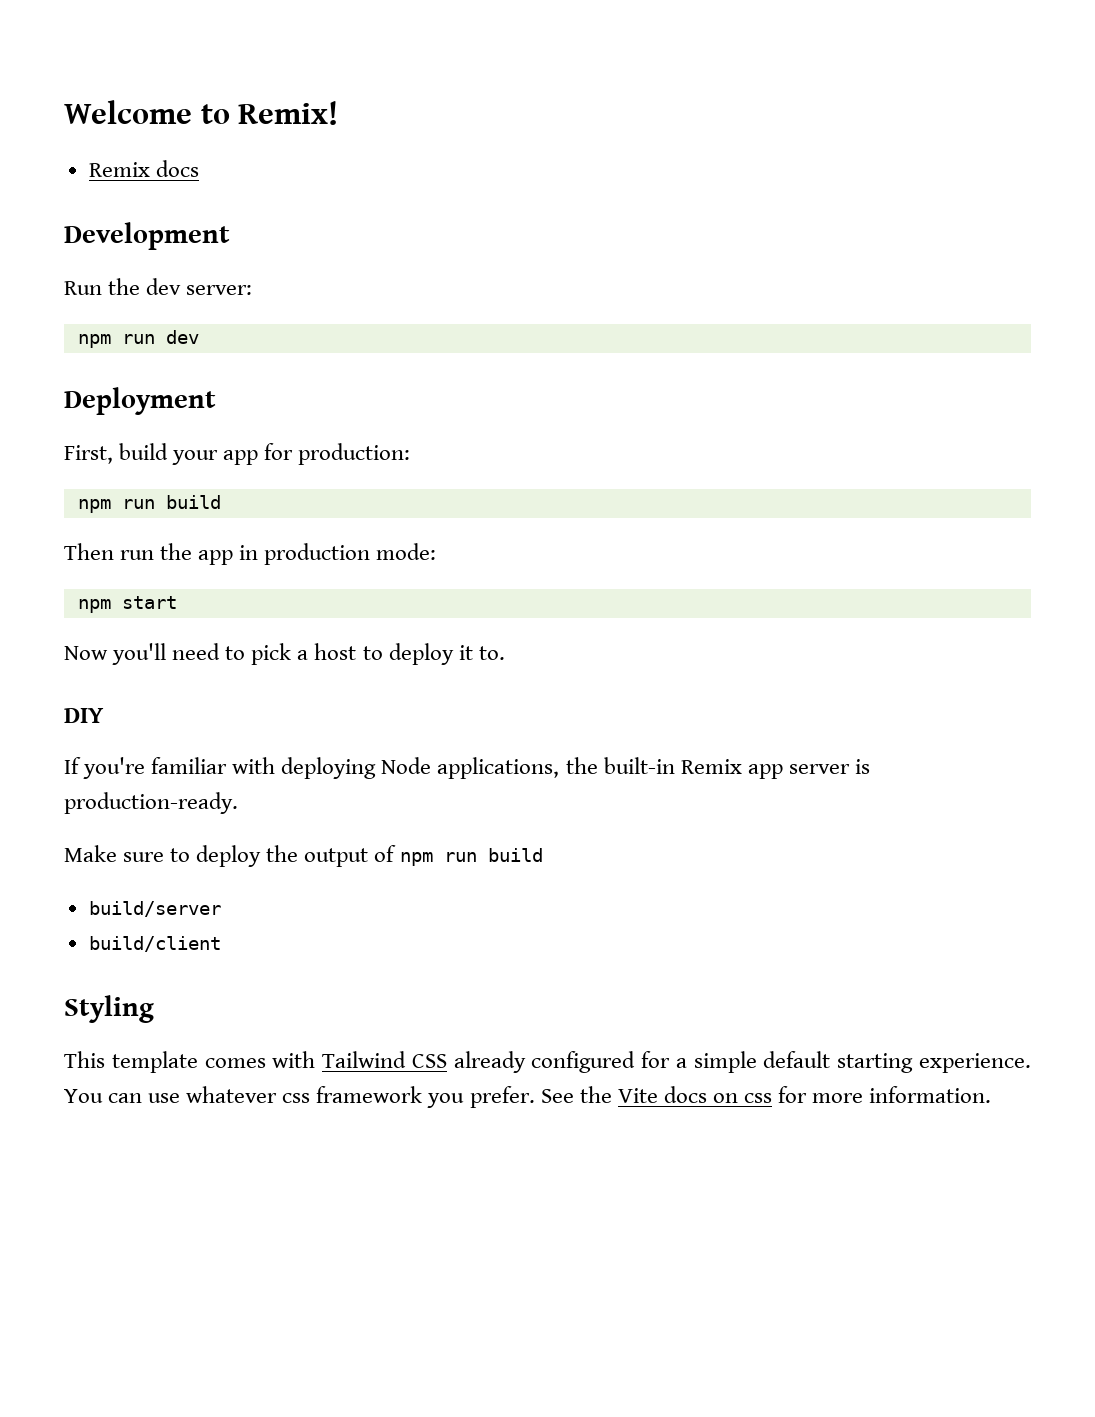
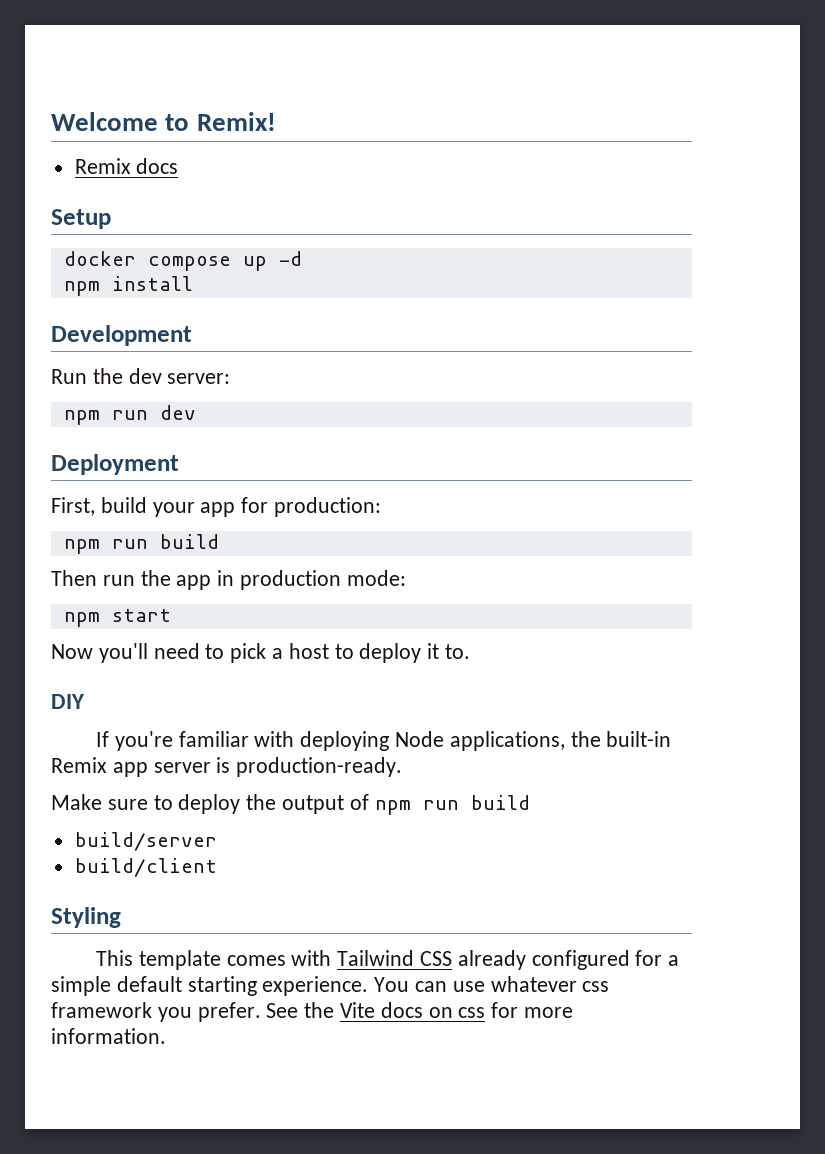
(199, 168) none -> [51,209,111,229] [63,251,302,271] [63,276,193,296] // Setup // docker compose up -d // npm install

